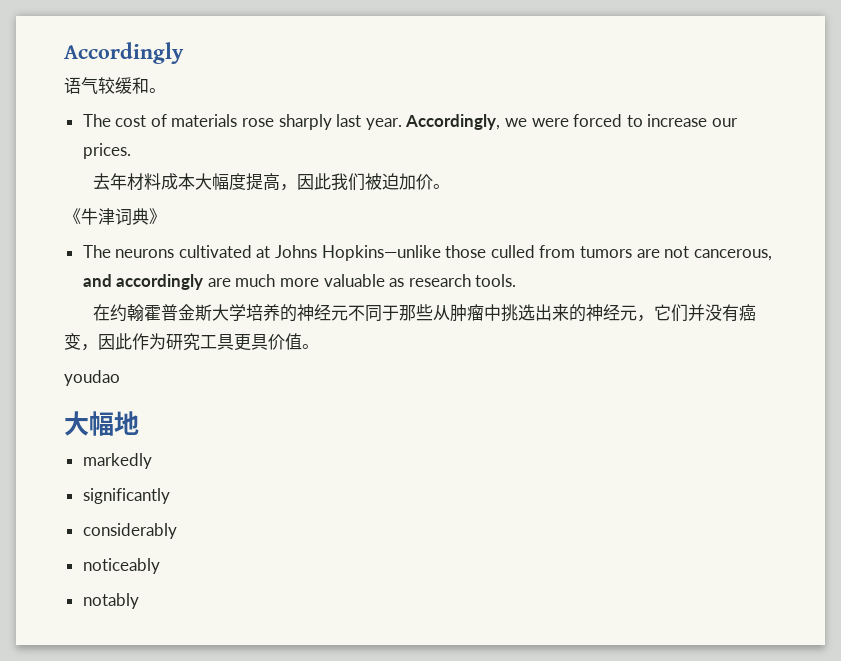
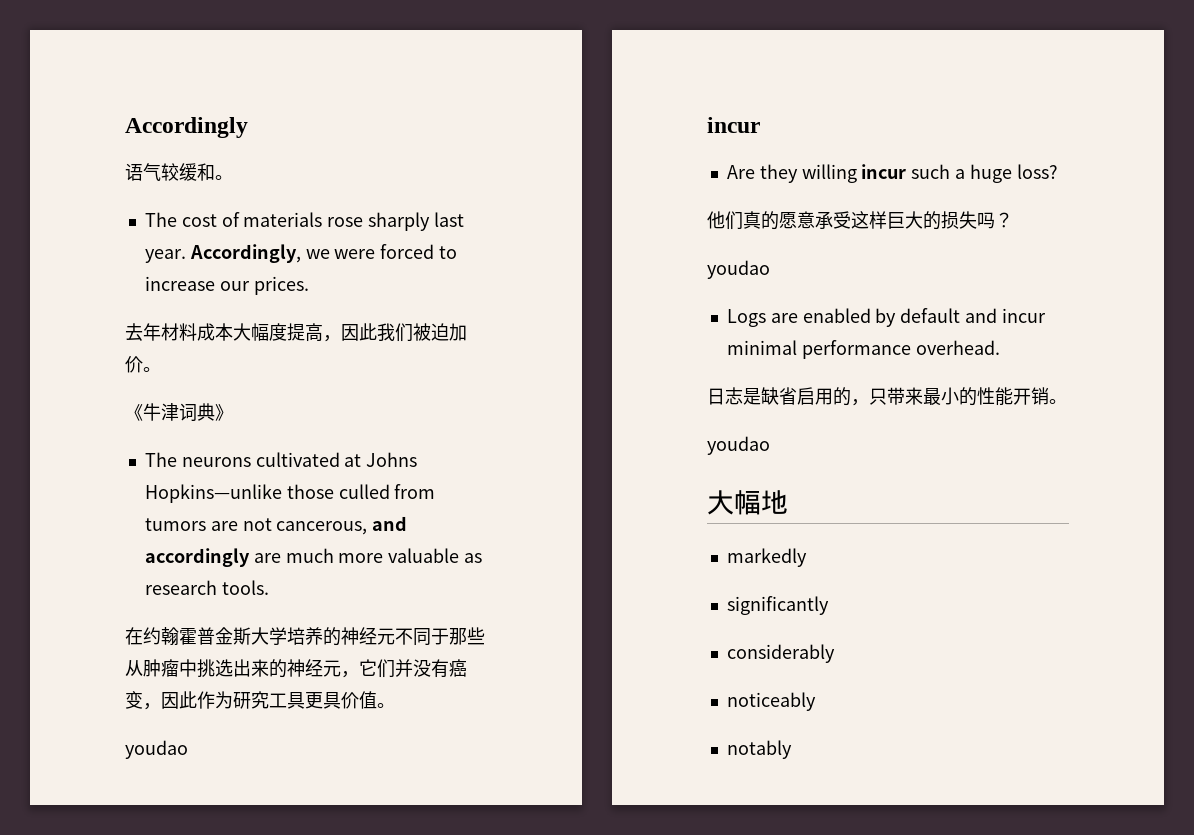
(120, 378) none -> [707,117,760,133] [726,164,1058,183] [707,211,1013,230] [707,260,770,279] [726,308,1046,327] [726,340,1000,359] [707,387,1067,406] [707,436,770,455] // incur // Are they willing incur such a huge loss? // 他们真的愿意承受这样巨大的损失吗？ // youdao // Logs are enabled by default and incur minimal performance overhead. // 日志是缺省启用的，只带来最小的性能开销。 // youdao

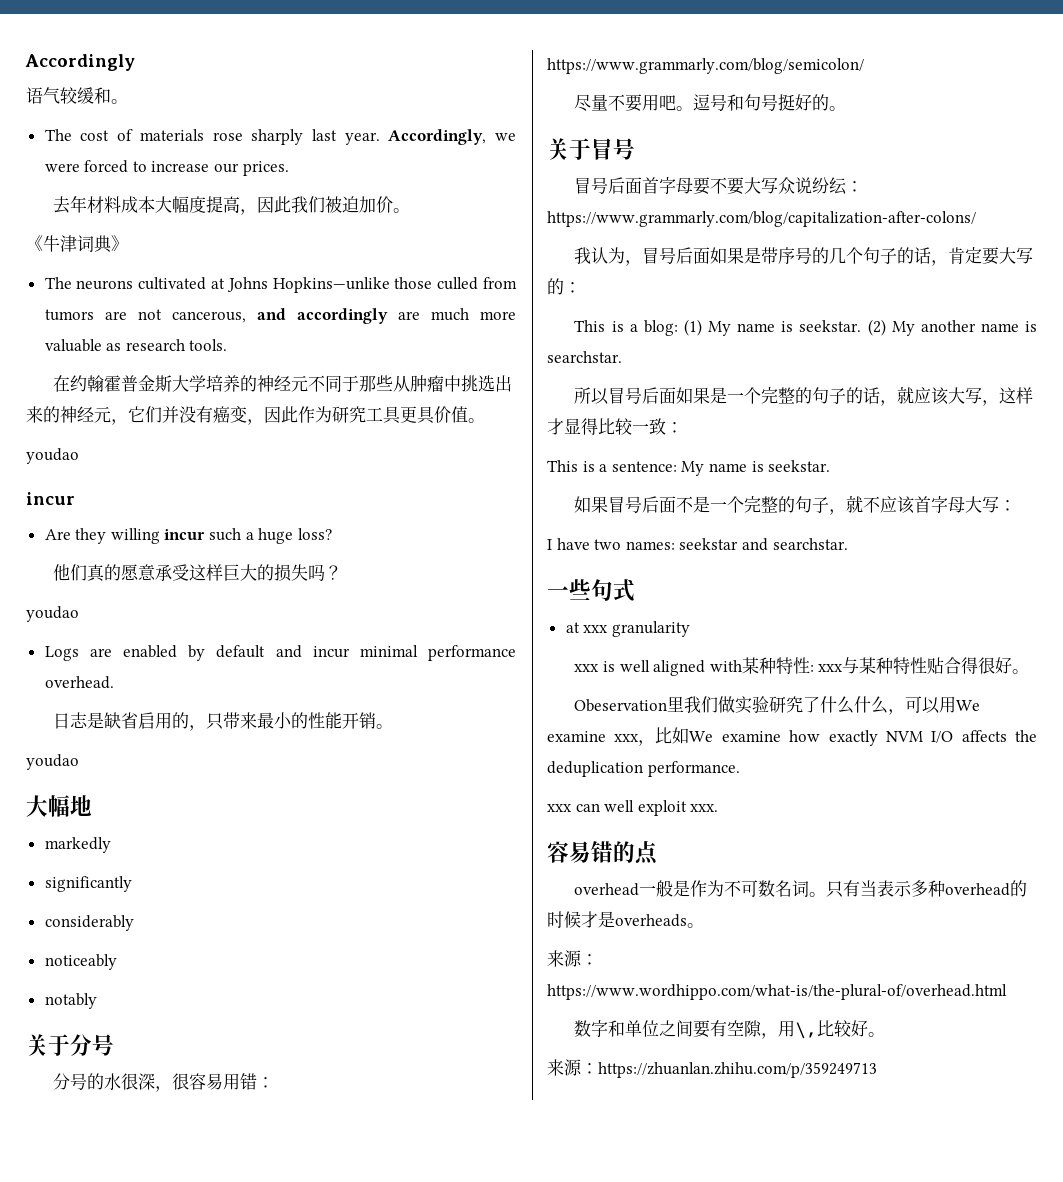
(792, 749) none -> [26,1034,114,1056] [53,1073,275,1092] [547,58,864,74] [574,94,847,112] [547,138,635,160] [574,177,864,195] [547,211,976,227] [574,247,1034,266] [547,278,581,295] [574,319,1037,336] [547,351,622,363] [574,386,1034,406] [547,418,683,435] [547,460,831,476] [574,495,1017,515] [547,538,848,551] [547,579,635,602] [565,621,690,637] [574,657,1030,676] [574,696,981,715] [547,727,1037,746] [547,761,740,777] [547,800,719,816] [547,841,658,865] [574,880,1028,898] [547,911,704,928] [547,950,598,967] [547,984,1007,1000] [574,1020,886,1039] [547,1059,877,1078] // 关于分号 // 分号的水很深，很容易用错：https://www.grammarly.com/blog/semicolon/ // 尽量不要用吧。逗号和句号挺好的。 // 关于冒号 // 冒号后面首字母要不要大写众说纷纭：https://www.grammarly.com/blog/capitalization-after-colons/ // 我认为，冒号后面如果是带序号的几个句子的话，肯定要大写的： // This is a blog: (1) My name is seekstar. (2) My another name is searchstar. // 所以冒号后面如果是一个完整的句子的话，就应该大写，这样才显得比较一致： // This is a sentence: My name is seekstar. // 如果冒号后面不是一个完整的句子，就不应该首字母大写： // I have two names: seekstar and searchstar. // 一些句式 // at xxx granularity // xxx is well aligned with某种特性: xxx与某种特性贴合得很好。 // Obeservation里我们做实验研究了什么什么，可以用We examine xxx，比如We examine how exactly NVM I/O affects the deduplication performance. // xxx can well exploit xxx. // 容易错的点 // overhead一般是作为不可数名词。只有当表示多种overhead的时候才是overheads。 // 来源：https://www.wordhippo.com/what-is/the-plural-of/overhead.html // 数字和单位之间要有空隙，用\,比较好。 // 来源：https://zhuanlan.zhihu.com/p/359249713

